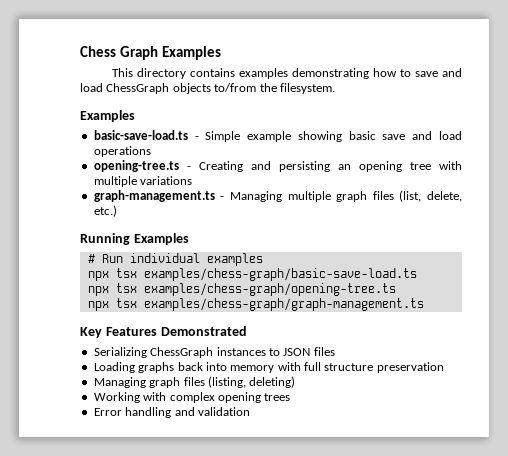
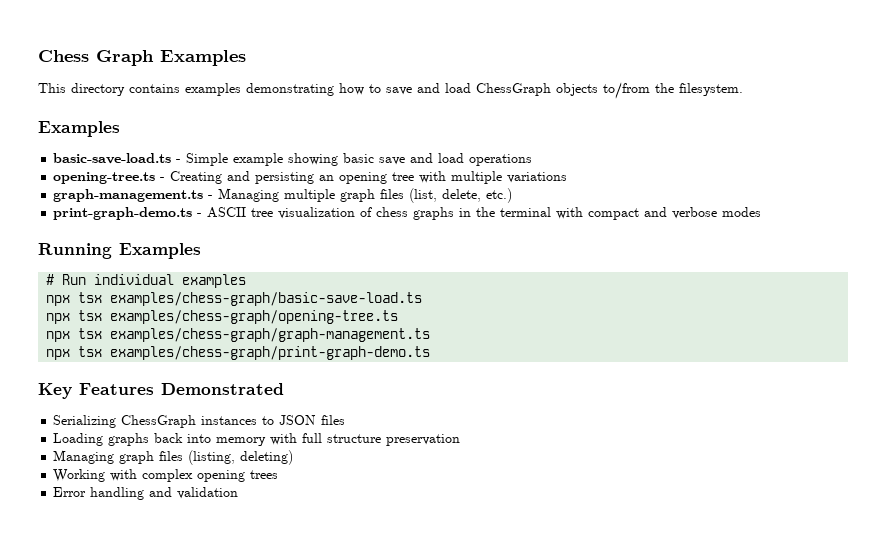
(117, 211) none -> [53,207,762,220] // print-graph-demo.ts - ASCII tree visualization of chess graphs in the terminal with compact and verbose modes
(424, 304) none -> [46,346,431,360] // npx tsx examples/chess-graph/print-graph-demo.ts

